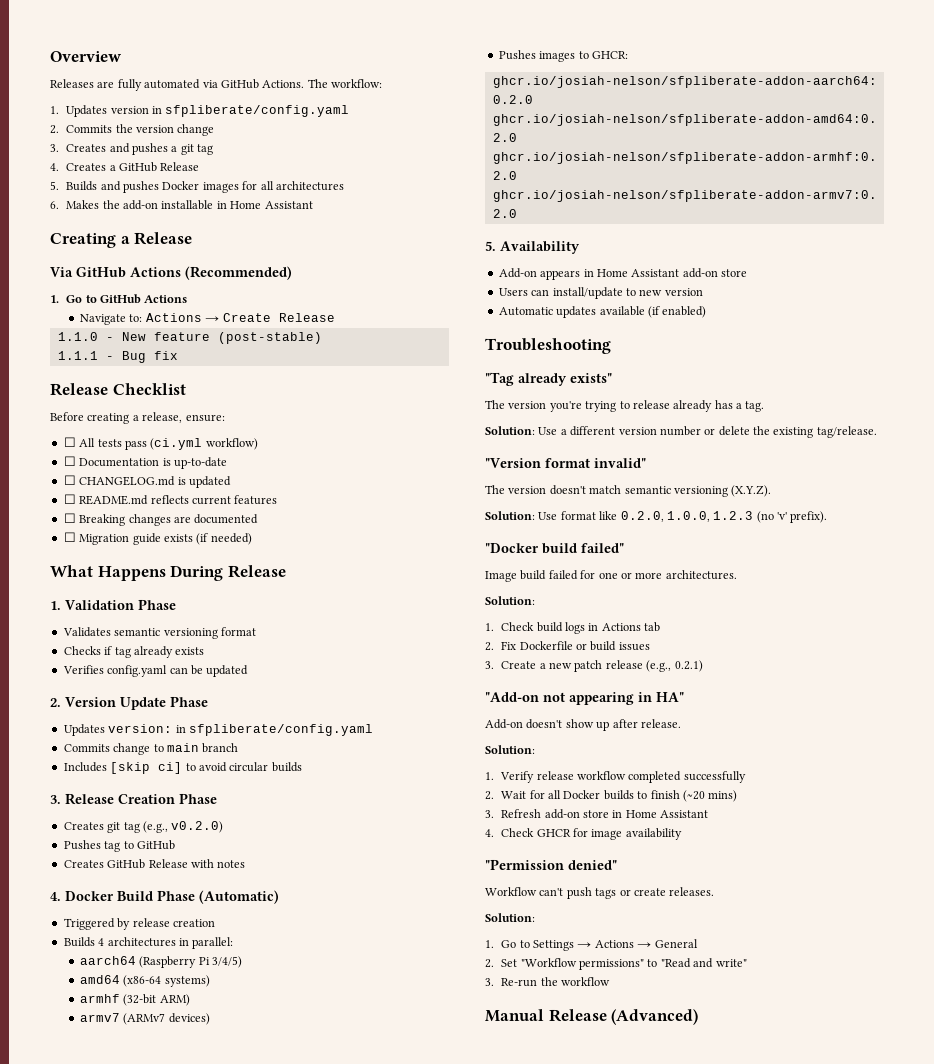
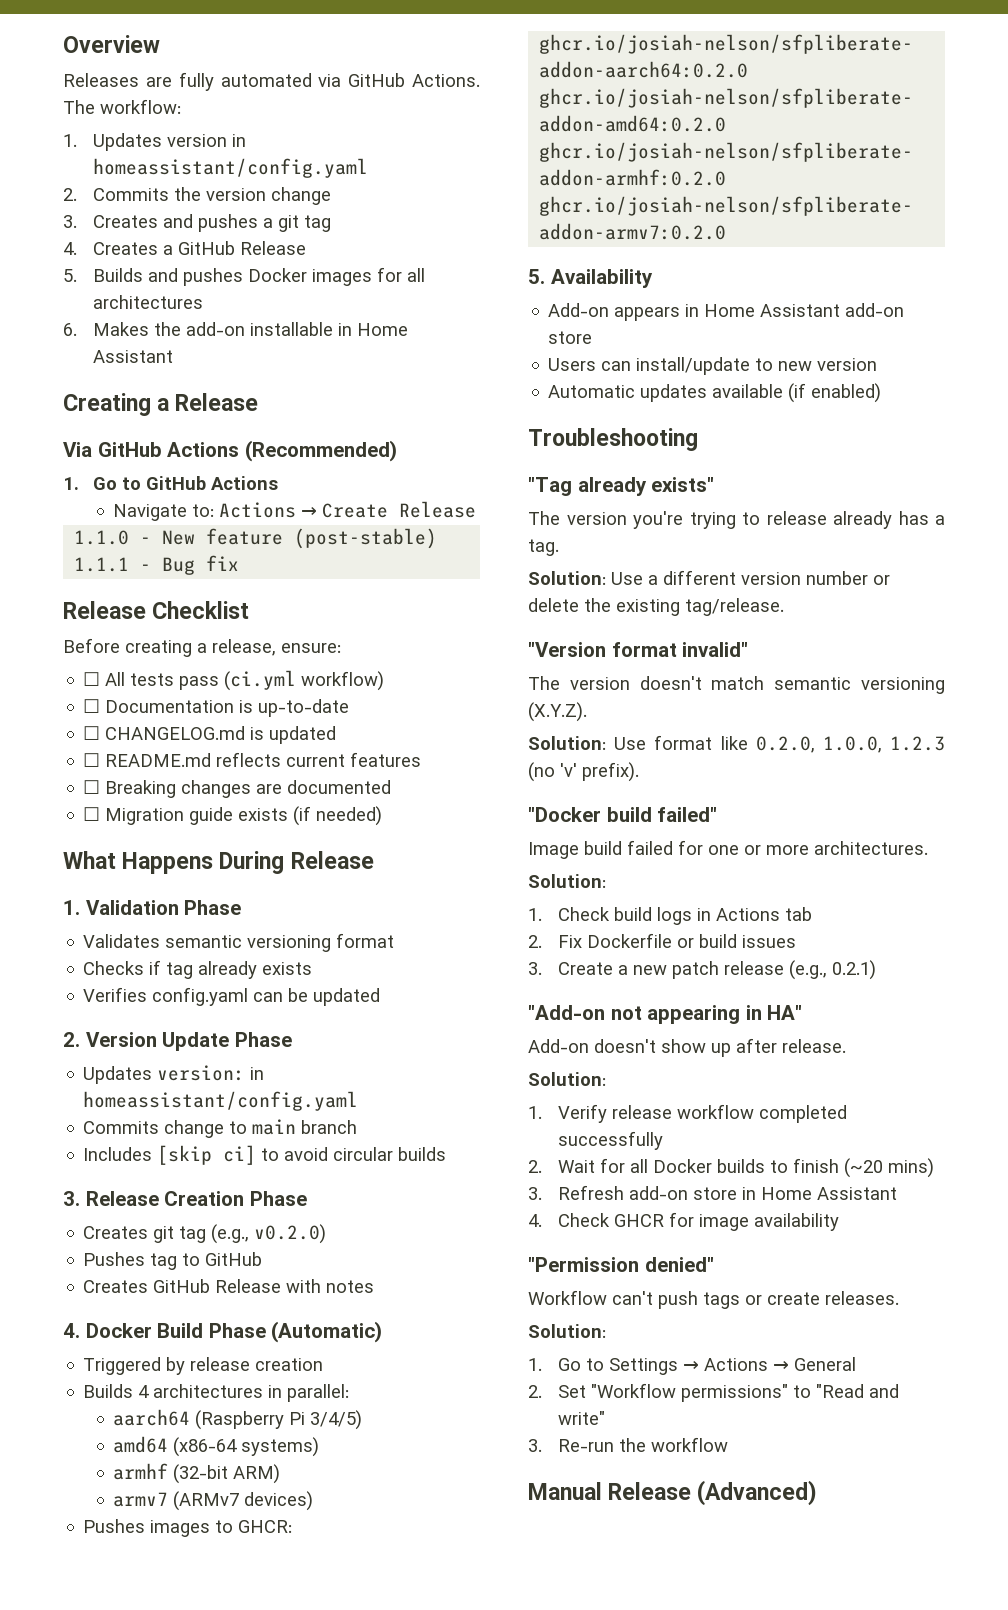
[165,105,350,117] sfpliberate/config.yaml -> [92,158,368,178] homeassistant/config.yaml
[188,724,373,736] sfpliberate/config.yaml -> [83,1091,359,1111] homeassistant/config.yaml

